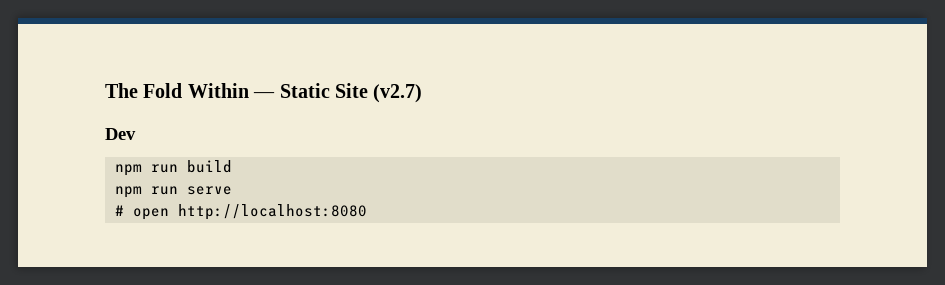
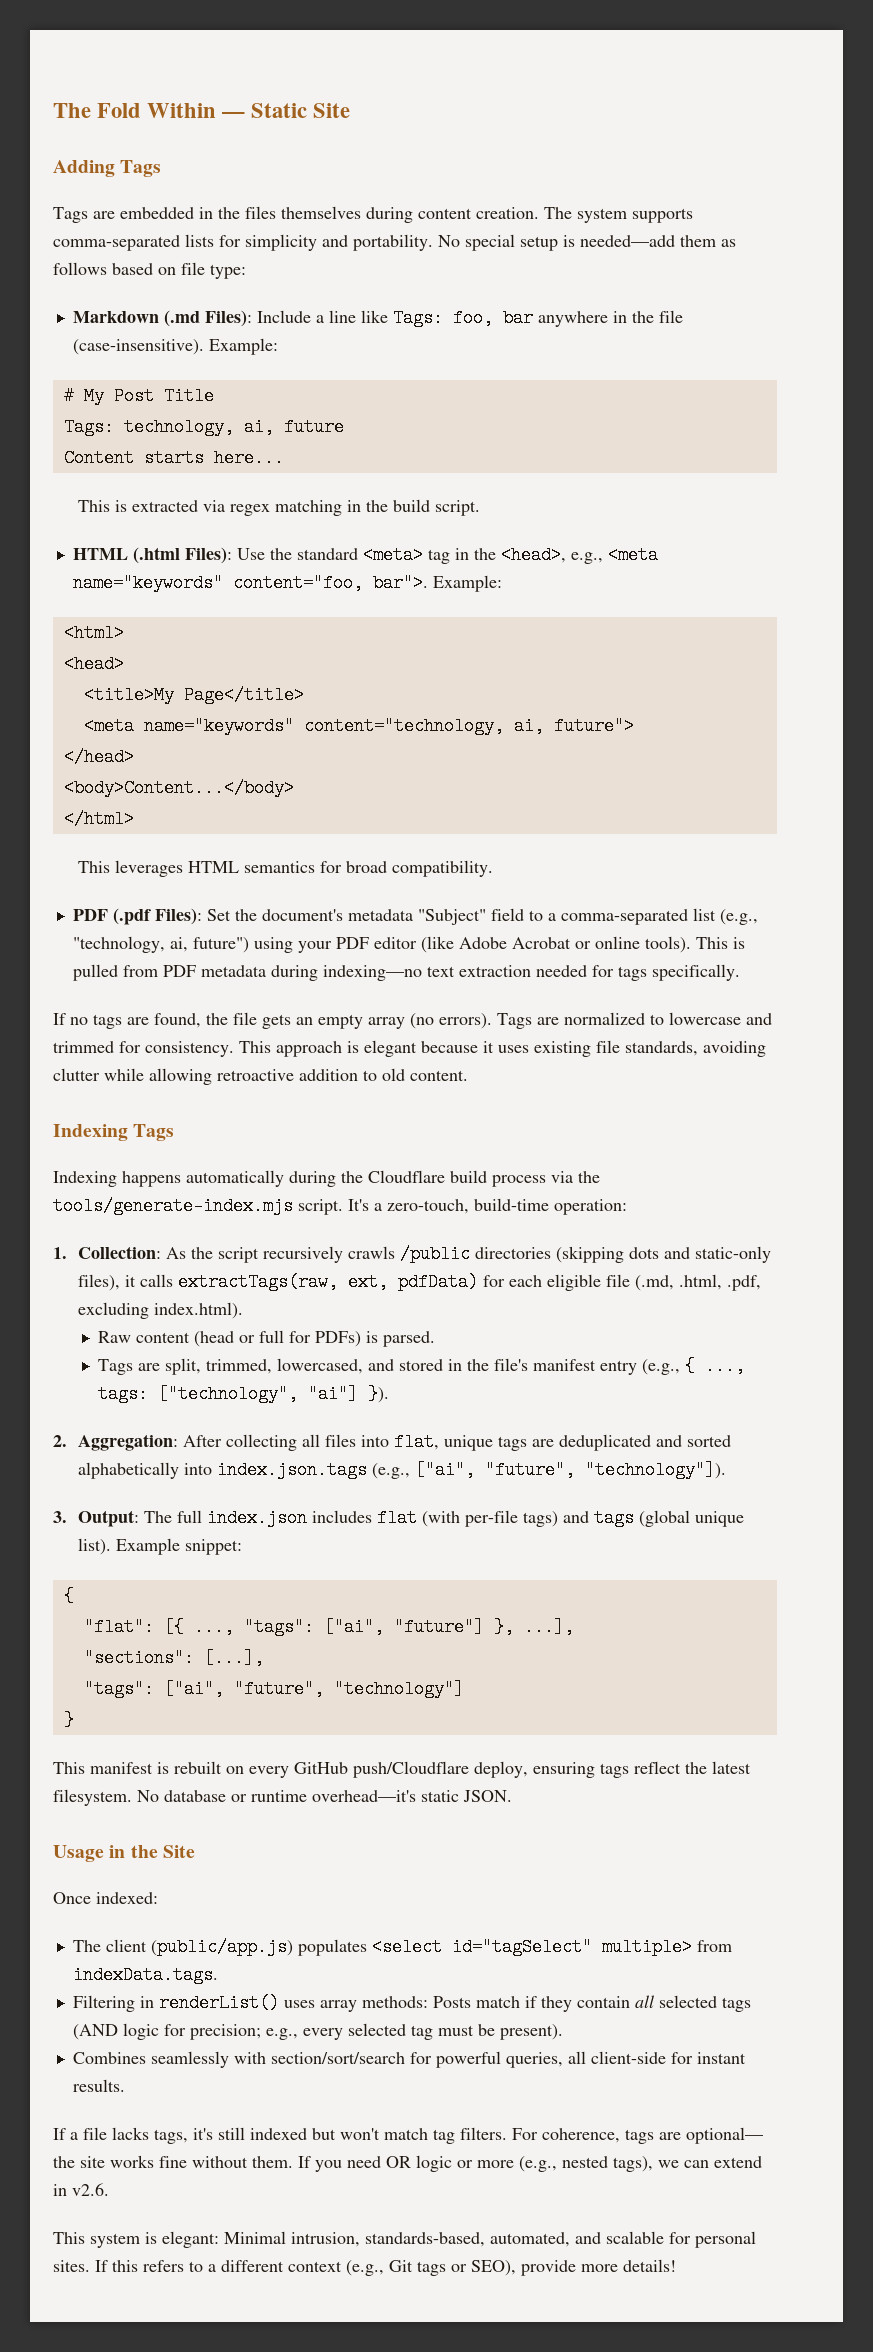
[373,84,423,103] [105,128,136,140] [114,160,232,176] [114,186,232,198] [114,204,367,220] (v2.7) // Dev // npm run build // npm run serve // # open http://localhost:8080 -> [53,160,162,177] [53,206,693,223] [53,234,736,251] [53,262,246,279] [72,309,683,327] [72,338,278,355] [63,387,214,405] [63,418,344,436] [63,449,284,467] [77,499,480,516] [72,546,658,564] [72,574,502,592] [63,624,124,642] [63,655,124,673] [83,686,304,704] [83,717,634,735] [63,748,134,766] [63,779,294,797] [63,810,134,828] [77,860,493,877] [72,908,758,925] [72,936,745,953] [72,964,740,981] [53,1012,772,1029] [53,1040,766,1057] [53,1068,468,1085] [53,1124,175,1141] [53,1170,600,1187] [53,1197,627,1215] [53,1245,771,1263] [77,1273,761,1291] [77,1302,243,1319] [97,1330,435,1347] [97,1357,745,1375] [97,1385,389,1403] [53,1433,731,1451] [77,1461,726,1479] [53,1509,744,1527] [77,1538,242,1555] [63,1587,74,1605] [83,1618,574,1636] [83,1649,264,1667] [83,1680,464,1698] [63,1711,74,1729] [53,1761,751,1778] [53,1789,512,1806] [53,1845,195,1862] [53,1892,158,1904] [72,1938,732,1956] [72,1966,218,1984] [72,1994,751,2012] [72,2023,563,2040] [72,2051,746,2068] [72,2079,125,2092] [53,2127,763,2144] [53,2155,762,2172] [53,2183,109,2196] [53,2231,756,2248] [53,2259,676,2276] // Adding Tags // Tags are embedded in the files themselves during content creation. The system supports comma-separated lists for simplicity and portability. No special setup is needed—add them as follows based on file type: // Markdown (.md Files): Include a line like Tags: foo, bar anywhere in the file (case-insensitive). Example: // # My Post Title // Tags: technology, ai, future // Content starts here... // This is extracted via regex matching in the build script. // HTML (.html Files): Use the standard <meta> tag in the <head>, e.g., <meta name="keywords" content="foo, bar">. Example: // <html> // <head> // <title>My Page</title> // <meta name="keywords" content="technology, ai, future"> // </head> // <body>Content...</body> // </html> // This leverages HTML semantics for broad compatibility. // PDF (.pdf Files): Set the document's metadata "Subject" field to a comma-separated list (e.g., "technology, ai, future") using your PDF editor (like Adobe Acrobat or online tools). This is pulled from PDF metadata during indexing—no text extraction needed for tags specifically. // If no tags are found, the file gets an empty array (no errors). Tags are normalized to lowercase and trimmed for consistency. This approach is elegant because it uses existing file standards, avoiding clutter while allowing retroactive addition to old content. // Indexing Tags // Indexing happens automatically during the Cloudflare build process via the tools/generate-index.mjs script. It's a zero-touch, build-time operation: // 1. Collection: As the script recursively crawls /public directories (skipping dots and static-only files), it calls extractTags(raw, ext, pdfData) for each eligible file (.md, .html, .pdf, excluding index.html). // Raw content (head or full for PDFs) is parsed. // Tags are split, trimmed, lowercased, and stored in the file's manifest entry (e.g., { ..., tags: ["technology", "ai"] }). // 2. Aggregation: After collecting all files into flat, unique tags are deduplicated and sorted alphabetically into index.json.tags (e.g., ["ai", "future", "technology"]). // 3. Output: The full index.json includes flat (with per-file tags) and tags (global unique list). Example snippet: // { // "flat": [{ ..., "tags": ["ai", "future"] }, ...], // "sections": [...], // "tags": ["ai", "future", "technology"] // } // This manifest is rebuilt on every GitHub push/Cloudflare deploy, ensuring tags reflect the latest filesystem. No database or runtime overhead—it's static JSON. // Usage in the Site // Once indexed: // The client (public/app.js) populates <select id="tagSelect" multiple> from indexData.tags. // Filtering in renderList() uses array methods: Posts match if they contain all selected tags (AND logic for precision; e.g., every selected tag must be present). // Combines seamlessly with section/sort/search for powerful queries, all client-side for instant results. // If a file lacks tags, it's still indexed but won't match tag filters. For coherence, tags are optional— the site works fine without them. If you need OR logic or more (e.g., nested tags), we can extend in v2.6. // This system is elegant: Minimal intrusion, standards-based, automated, and scalable for personal sites. If this refers to a different context (e.g., Git tags or SEO), provide more details!

